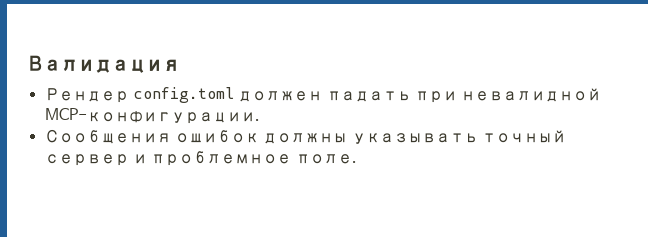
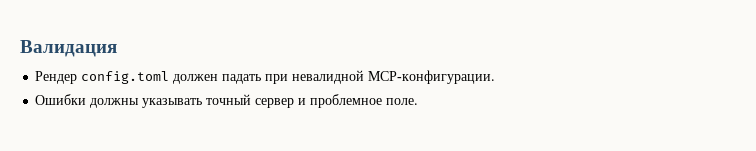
[44,129,259,144] Сообщения ошибок -> [35,94,87,105] Ошибки

